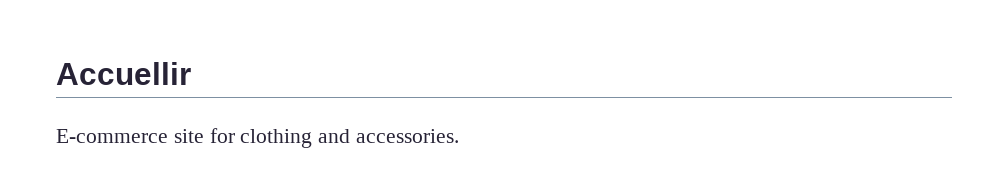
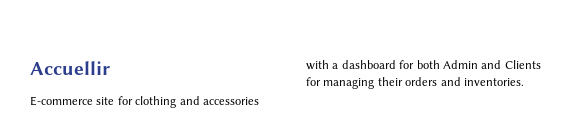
[356,129,460,143] accessories. -> [202,97,259,105] [306,60,541,70] [306,77,524,89] accessories with a dashboard for both Admin and Clients for managing their orders and inventories.

